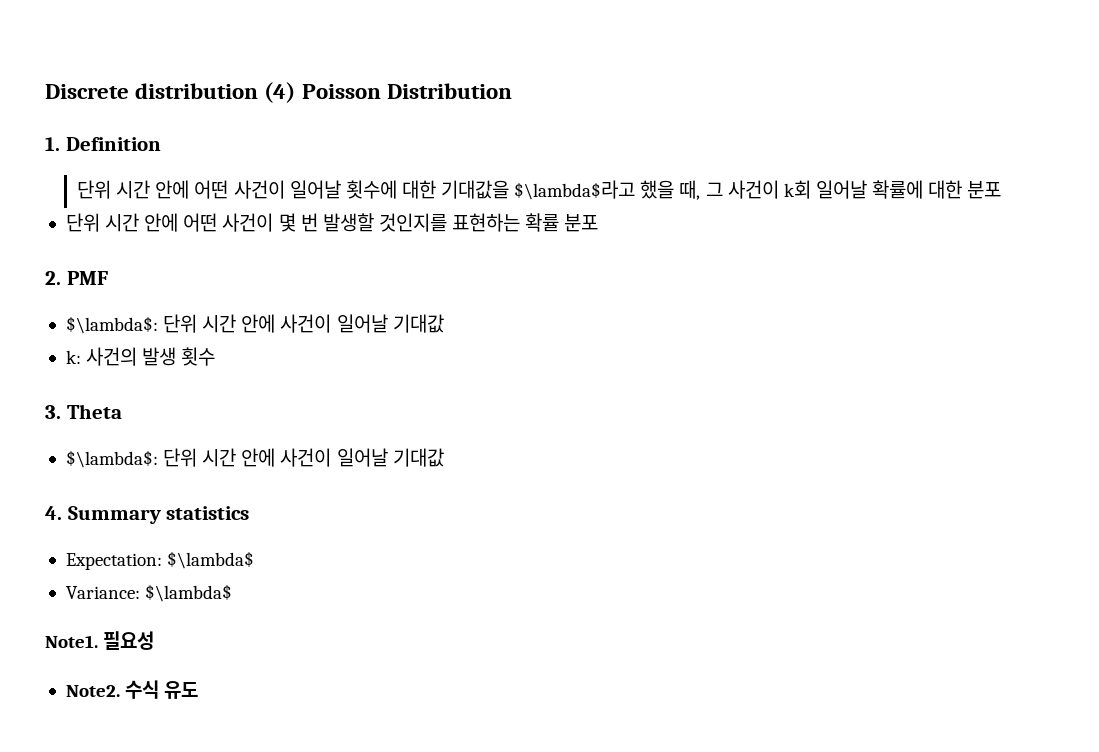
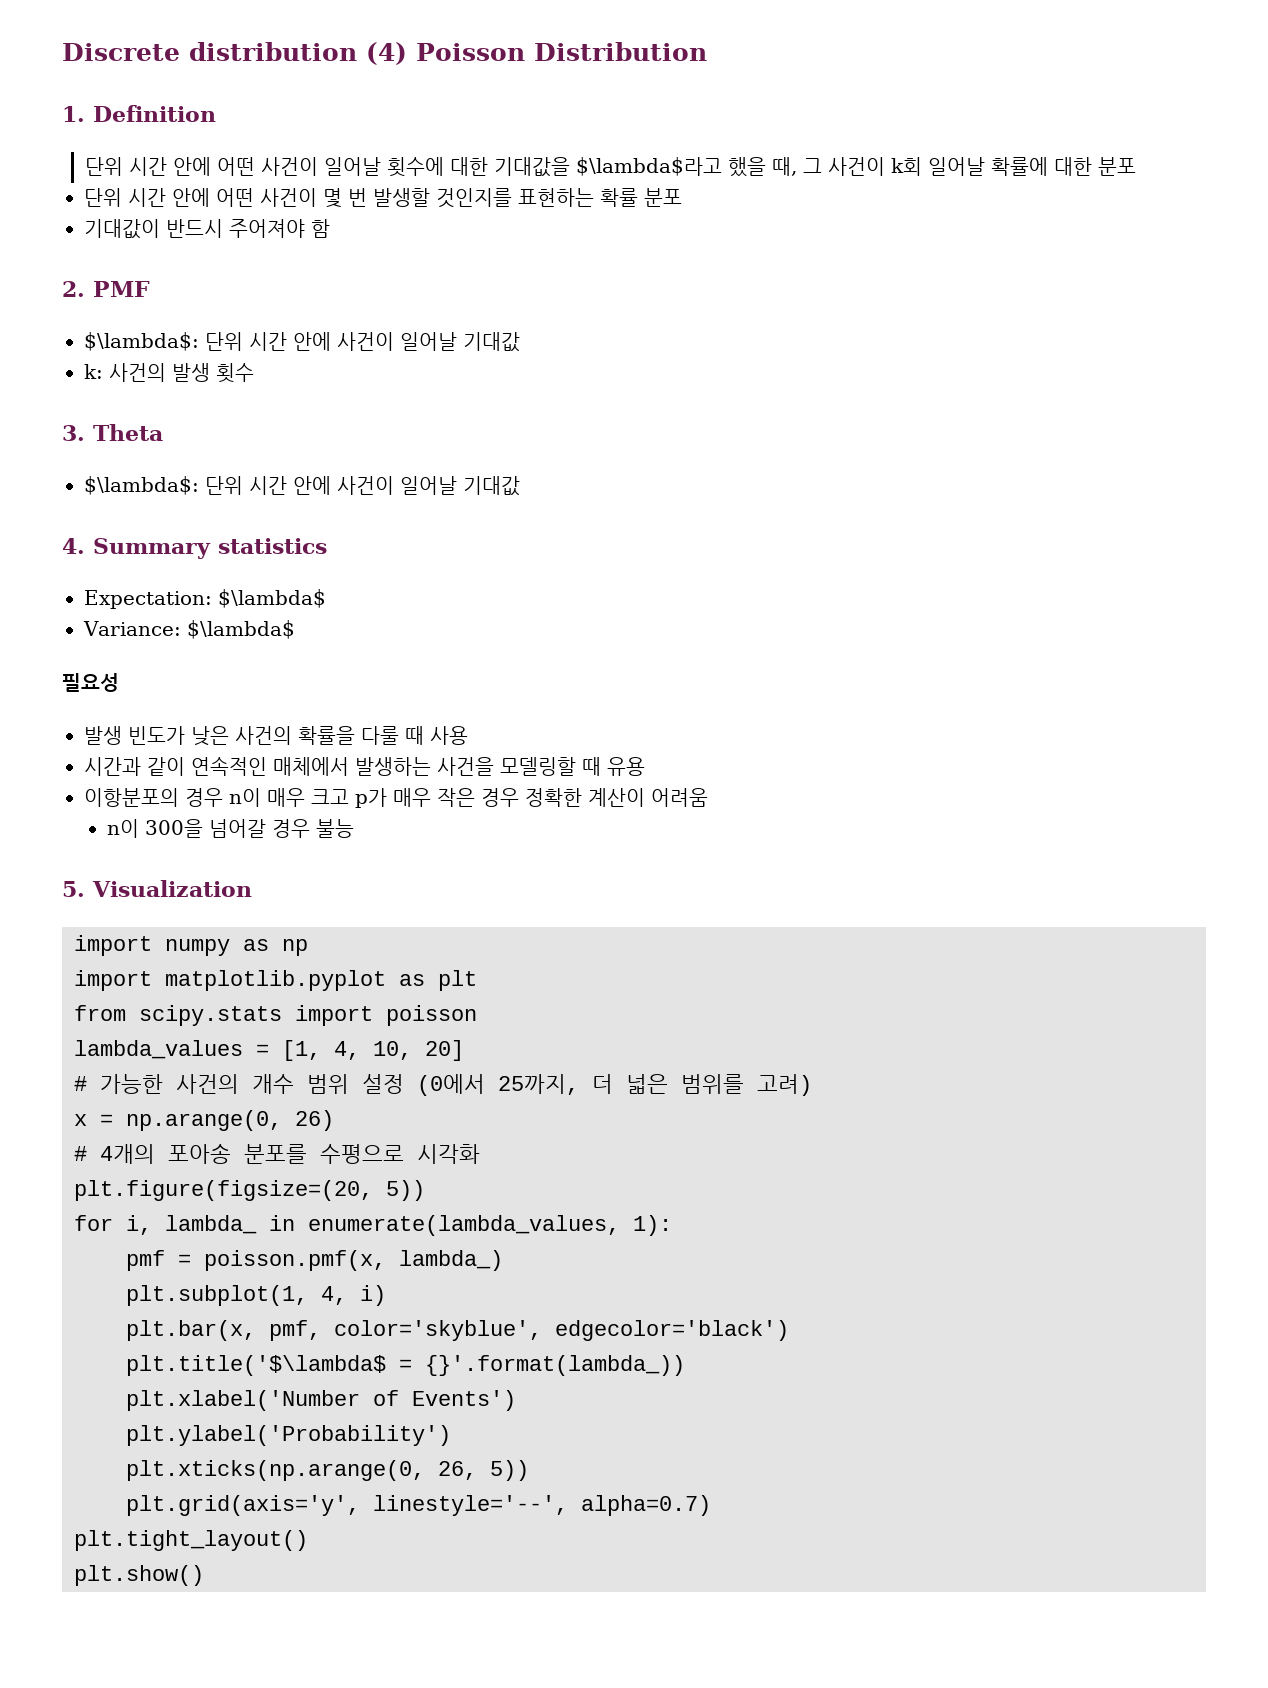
(599, 223) none -> [84,219,330,239] // 기대값이 반드시 주어져야 함
[45,635,98,648] Note1. -> (295, 629) none
[65,680,199,699] Note2. 수식 유도 -> [84,726,468,746] [84,756,645,776] [84,788,708,808] [107,819,355,838] [62,880,252,897] [74,935,308,956] [74,970,477,991] [74,1005,477,1026] [74,1040,464,1061] [74,1074,812,1096] [74,1110,334,1131] [74,1143,480,1164] [74,1180,425,1201] [74,1215,672,1236] [126,1250,503,1271] [126,1285,386,1306] [126,1320,789,1341] [126,1355,685,1376] [126,1390,516,1411] [126,1425,451,1446] [126,1460,529,1481] [126,1495,711,1516] [74,1530,308,1551] [74,1565,204,1586] 발생 빈도가 낮은 사건의 확률을 다룰 때 사용 // 시간과 같이 연속적인 매체에서 발생하는 사건을 모델링할 때 유용 // 이항분포의 경우 n이 매우 크고 p가 매우 작은 경우 정확한 계산이 어려움 // n이 300을 넘어갈 경우 불능 // 5. Visualization // import numpy as np // import matplotlib.pyplot as plt // from scipy.stats import poisson // lambda_values = [1, 4, 10, 20] // # 가능한 사건의 개수 범위 설정 (0에서 25까지, 더 넓은 범위를 고려) // x = np.arange(0, 26) // # 4개의 포아송 분포를 수평으로 시각화 // plt.figure(figsize=(20, 5)) // for i, lambda_ in enumerate(lambda_values, 1): // pmf = poisson.pmf(x, lambda_) // plt.subplot(1, 4, i) // plt.bar(x, pmf, color='skyblue', edgecolor='black') // plt.title('$\lambda$ = {}'.format(lambda_)) // plt.xlabel('Number of Events') // plt.ylabel('Probability') // plt.xticks(np.arange(0, 26, 5)) // plt.grid(axis='y', linestyle='--', alpha=0.7) // plt.tight_layout() // plt.show()

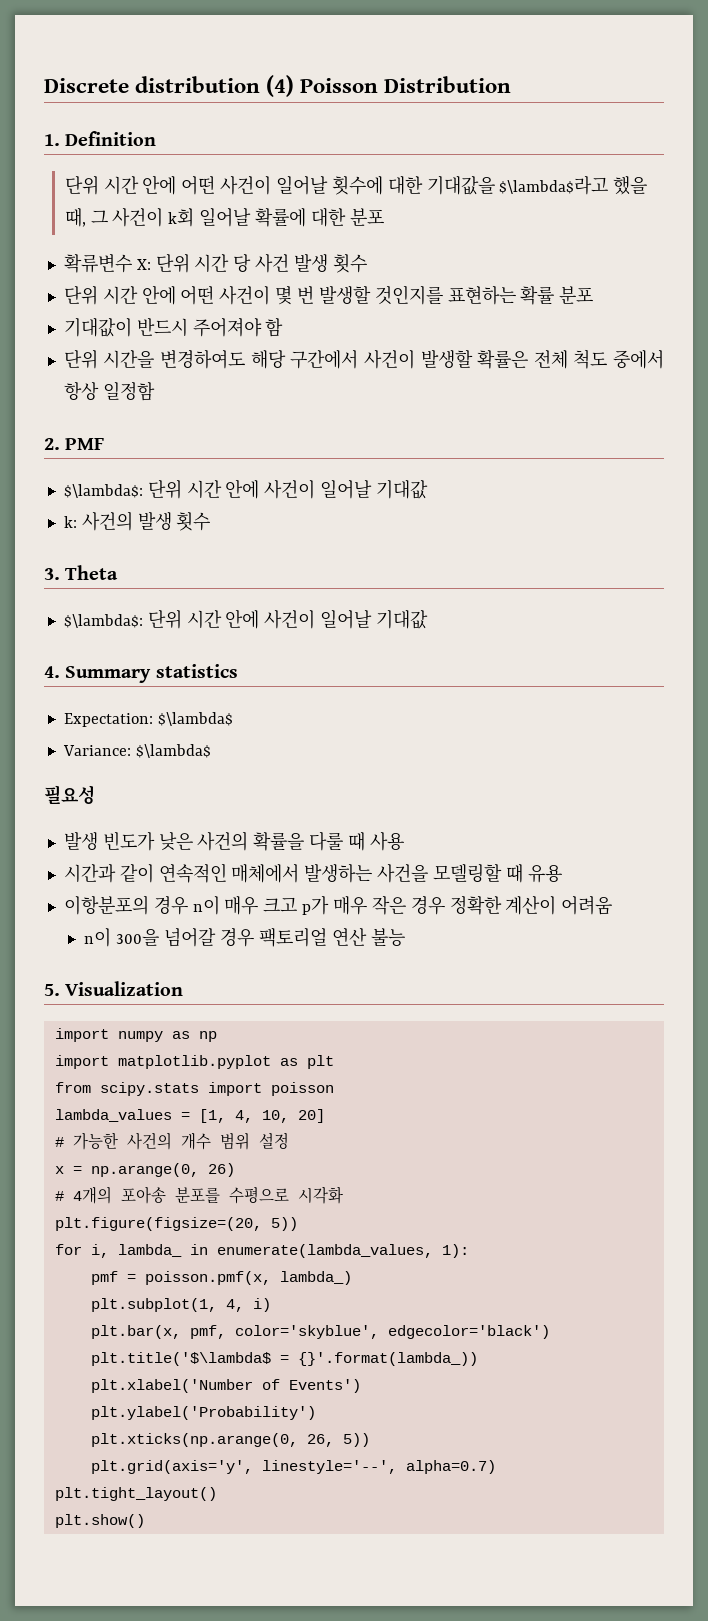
(1137, 166) none -> [63,254,367,273] // 확류변수 X: 단위 시간 당 사건 발생 횟수
(330, 228) none -> [63,349,664,369] [63,382,155,401] // 단위 시간을 변경하여도 해당 구간에서 사건이 발생할 확률은 전체 척도 중에서 항상 일정함
(311, 828) none -> [258,928,367,947] 팩토리얼 연산
[417,1074,812,1096] (0에서 25까지, 더 넓은 범위를 고려) -> (289, 1140) none

